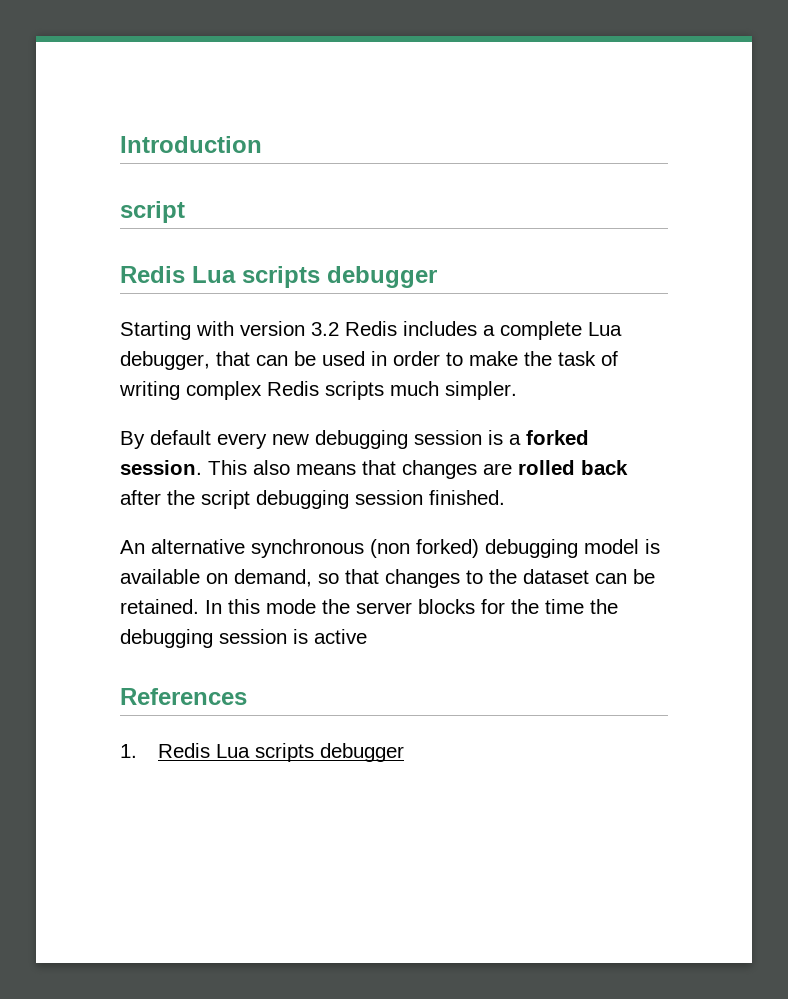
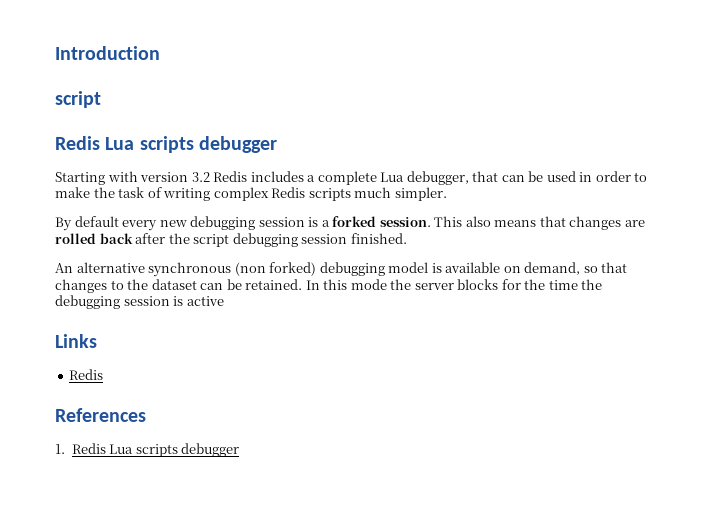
(367, 636) none -> [55,334,97,348] [69,369,104,380] // Links // Redis

